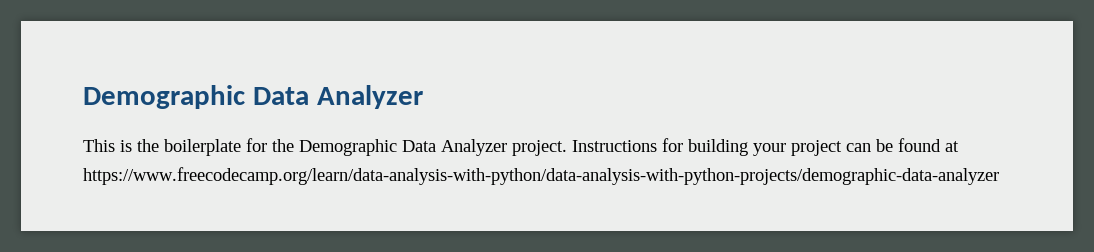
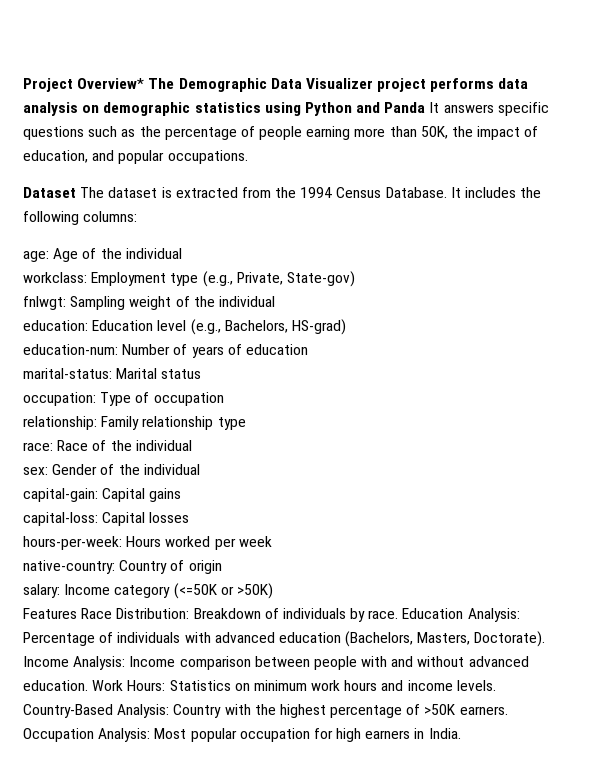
[83,85,423,109] [83,138,959,156] [83,167,999,185] Demographic Data Analyzer // This is the boilerplate for the Demographic Data Analyzer project. Instructions for building your project can be found at https://www.freecodecamp.org/learn/data-analysis-with-python/data-analysis-with-python-projects/demographic-data-analyzer -> [23,78,529,92] [23,102,549,116] [23,126,539,140] [23,150,248,164] [23,187,542,198] [23,211,138,225] [23,248,182,262] [23,271,355,287] [23,296,275,310] [23,319,346,335] [23,344,308,358] [23,368,202,379] [23,392,224,406] [23,416,246,430] [23,440,192,451] [23,464,200,475] [23,488,182,502] [23,512,190,526] [23,536,272,550] [23,560,222,574] [23,583,273,599] [23,608,520,622] [23,631,546,647] [23,656,529,670] [23,680,496,691] [23,704,508,718] [23,728,461,742] Project Overview* The Demographic Data Visualizer project performs data analysis on demographic statistics using Python and Panda It answers specific questions such as the percentage of people earning more than 50K, the impact of education, and popular occupations. // Dataset The dataset is extracted from the 1994 Census Database. It includes the following columns: // age: Age of the individual // workclass: Employment type (e.g., Private, State-gov) // fnlwgt: Sampling weight of the individual // education: Education level (e.g., Bachelors, HS-grad) // education-num: Number of years of education // marital-status: Marital status // occupation: Type of occupation // relationship: Family relationship type // race: Race of the individual // sex: Gender of the individual // capital-gain: Capital gains // capital-loss: Capital losses // hours-per-week: Hours worked per week // native-country: Country of origin // salary: Income category (<=50K or >50K) // Features Race Distribution: Breakdown of individuals by race. Education Analysis: Percentage of individuals with advanced education (Bachelors, Masters, Doctorate). Income Analysis: Income comparison between people with and without advanced education. Work Hours: Statistics on minimum work hours and income levels. Country-Based Analysis: Country with the highest percentage of >50K earners. Occupation Analysis: Most popular occupation for high earners in India.

